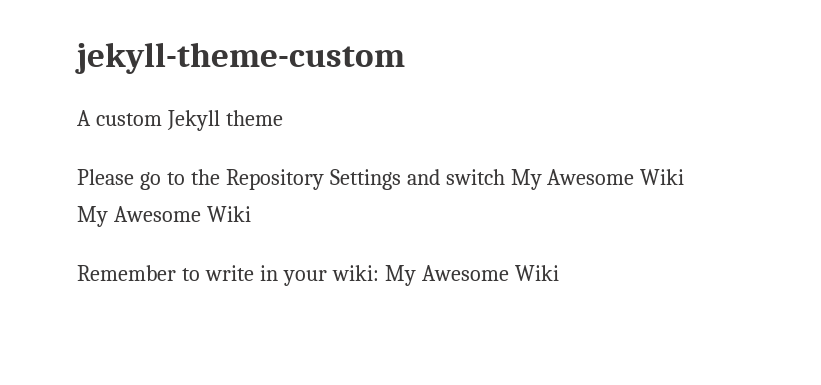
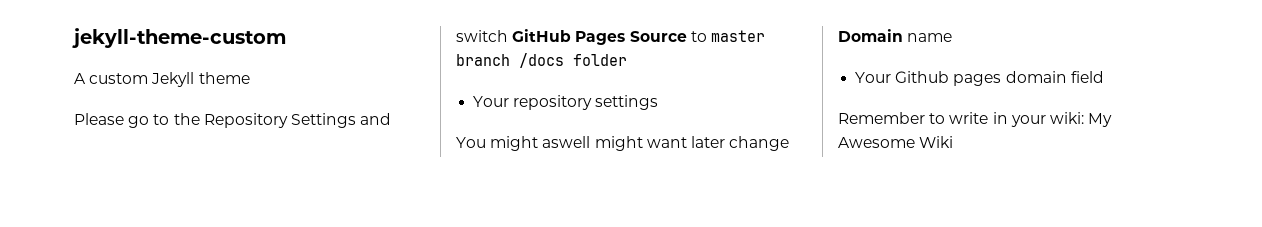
[510,169,685,190] [77,206,251,227] My Awesome Wiki My Awesome Wiki -> [512,29,765,45] [456,53,627,68] [473,95,659,110] [456,136,790,151] [838,29,953,42] [855,71,1104,86] GitHub Pages Source to master branch /docs folder // Your repository settings // You might aswell might want later change Domain name // Your Github pages domain field

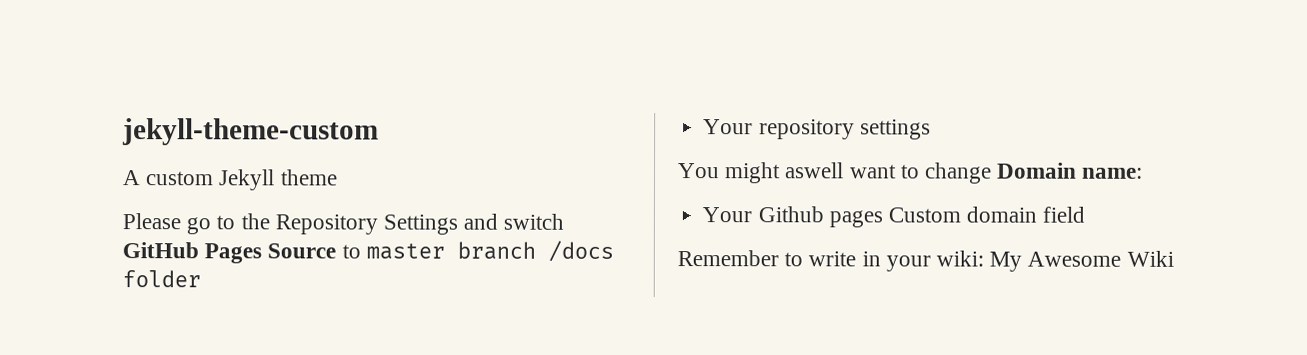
[594,136,725,151] might want later -> [848,164,920,179] want to
[907,33,953,42] name -> [1081,167,1144,179] name:
(1002, 80) none -> [887,207,961,223] Custom

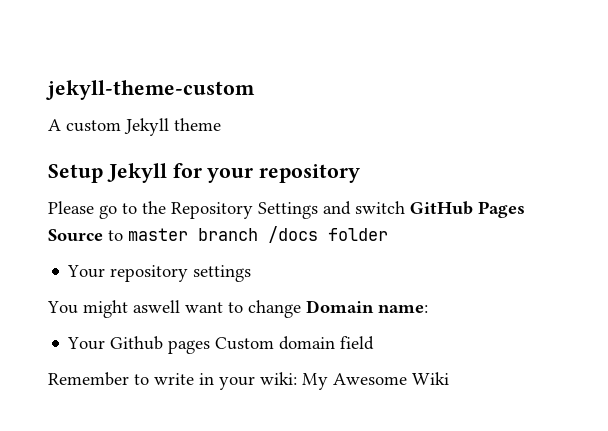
(338, 177) none -> [48,163,361,183] // Setup Jekyll for your repository

